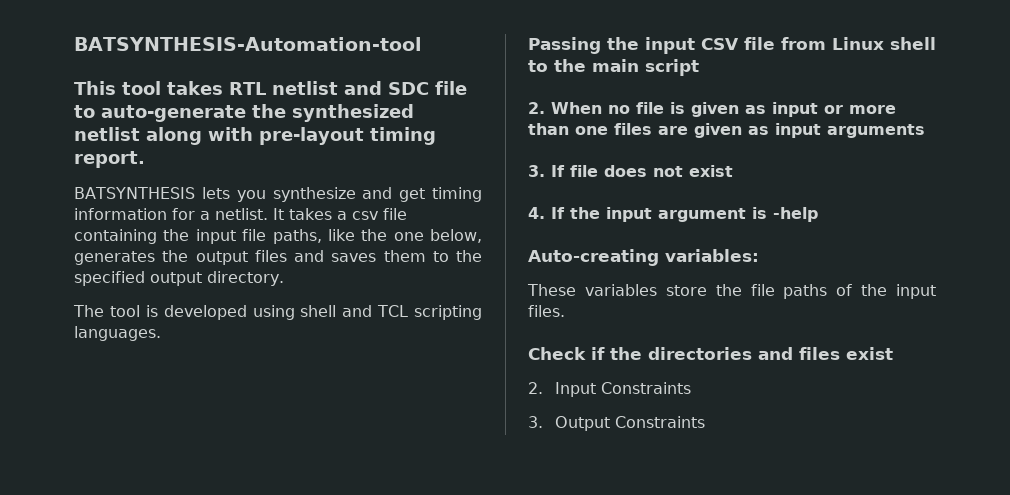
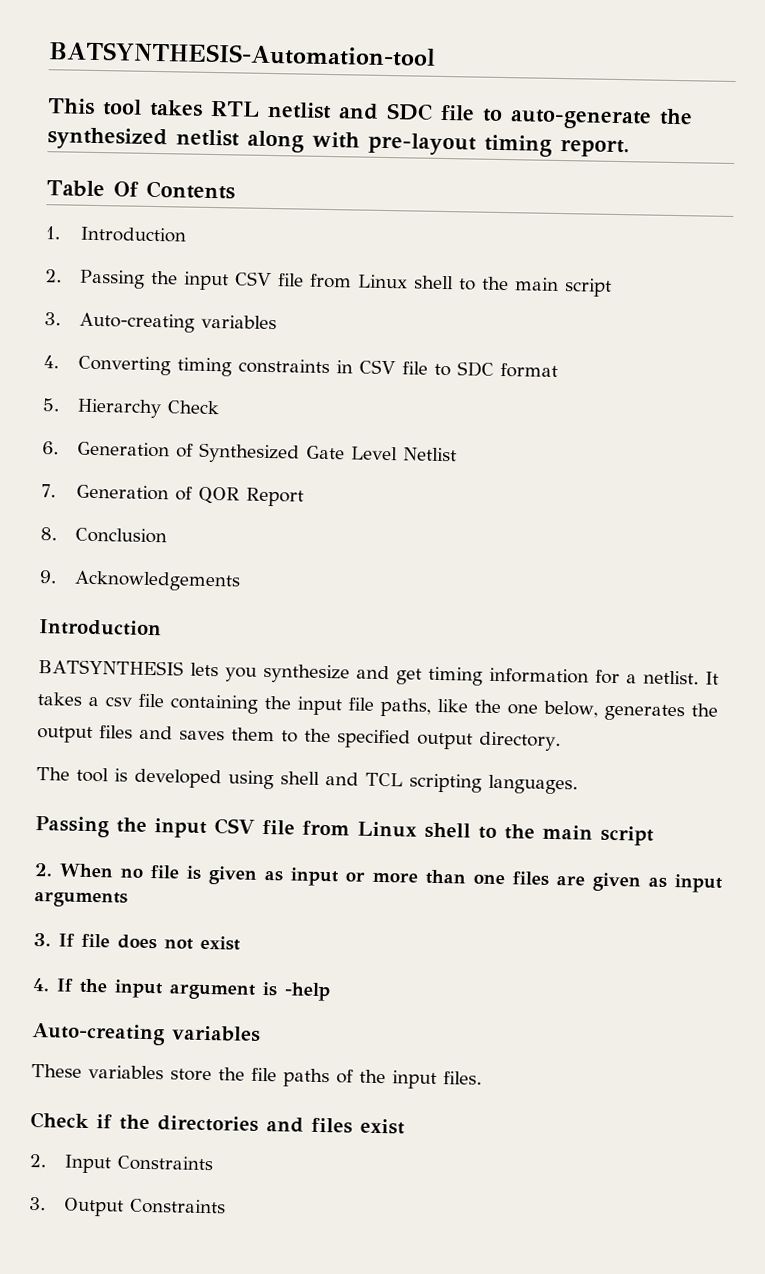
(145, 159) none -> [46,180,235,200] [45,226,187,243] [45,269,612,297] [44,312,277,333] [43,355,558,378] [42,398,220,419] [42,441,457,464] [41,484,304,507] [40,527,167,544] [39,570,241,592] [38,619,162,637] // Table Of Contents // 1. Introduction // 2. Passing the input CSV file from Linux shell to the main script // 3. Auto-creating variables // 4. Converting timing constraints in CSV file to SDC format // 5. Hierarchy Check // 6. Generation of Synthesized Gate Level Netlist // 7. Generation of QOR Report // 8. Conclusion // 9. Acknowledgements // Introduction
[665,249,759,262] variables: -> [171,1025,261,1042] variables

